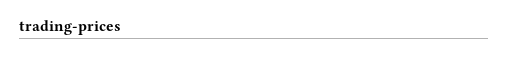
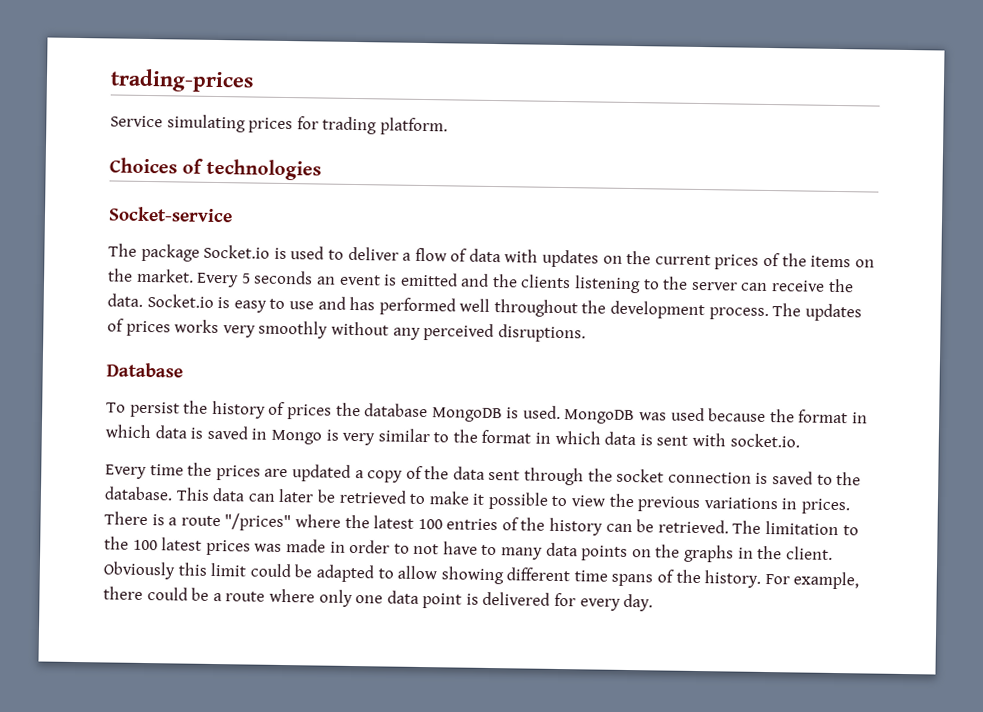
(121, 27) none -> [110,114,448,136] [109,157,322,181] [108,206,233,223] [108,243,875,270] [108,268,854,294] [107,293,862,322] [107,318,586,343] [106,362,183,378] [106,400,869,425] [105,424,800,448] [105,462,862,486] [104,486,851,515] [104,511,859,536] [104,536,833,563] [103,561,860,590] [103,586,654,612] // Service simulating prices for trading platform. // Choices of technologies // Socket-service // The package Socket.io is used to deliver a flow of data with updates on the current prices of the items on the market. Every 5 seconds an event is emitted and the clients listening to the server can receive the data. Socket.io is easy to use and has performed well throughout the development process. The updates of prices works very smoothly without any perceived disruptions. // Database // To persist the history of prices the database MongoDB is used. MongoDB was used because the format in which data is saved in Mongo is very similar to the format in which data is sent with socket.io. // Every time the prices are updated a copy of the data sent through the socket connection is saved to the database. This data can later be retrieved to make it possible to view the previous variations in prices. There is a route "/prices" where the latest 100 entries of the history can be retrieved. The limitation to the 100 latest prices was made in order to not have to many data points on the graphs in the client. Obviously this limit could be adapted to allow showing different time spans of the history. For example, there could be a route where only one data point is delivered for every day.

